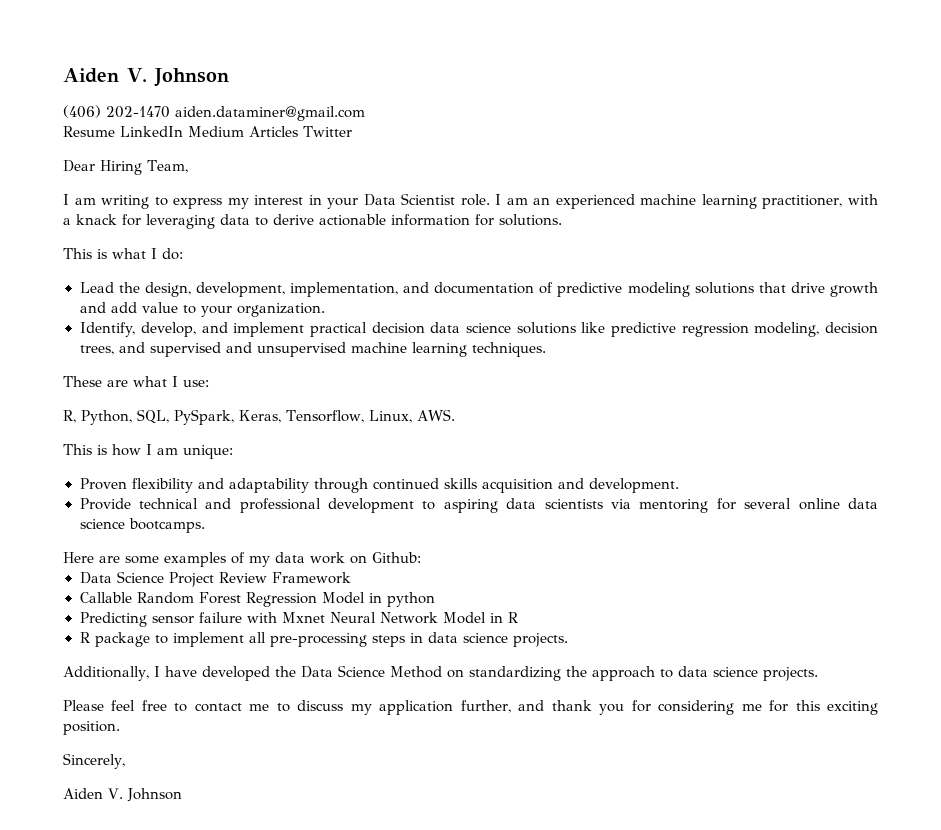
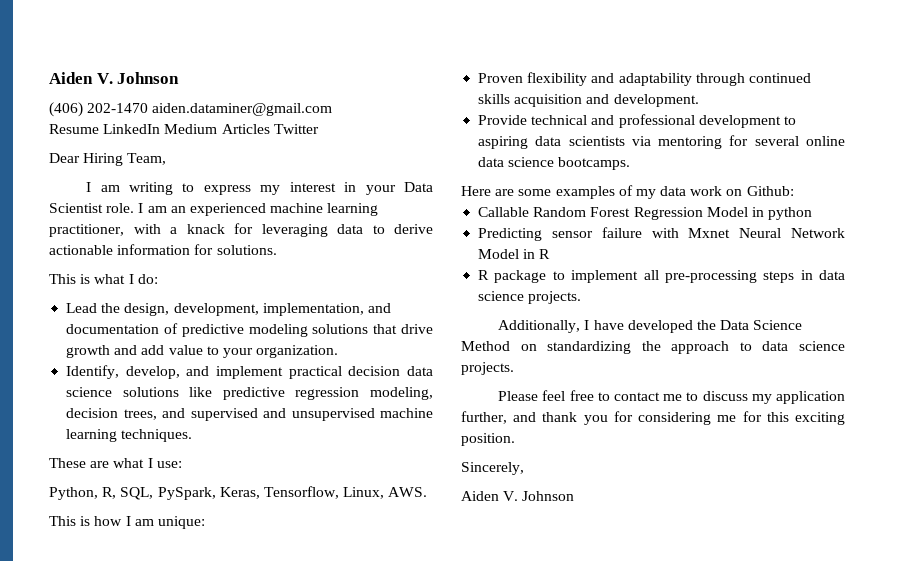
[63,410,132,425] R, Python, -> [49,487,117,500] Python, R,
[79,571,351,587] // Data Science Project Review Framework -> (794, 191) none

